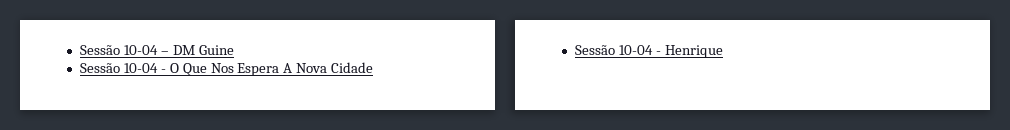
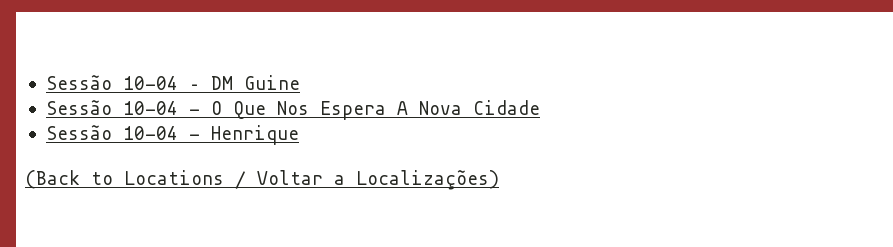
(723, 51) none -> [25,170,499,190] // (Back to Locations / Voltar a Localizações)

